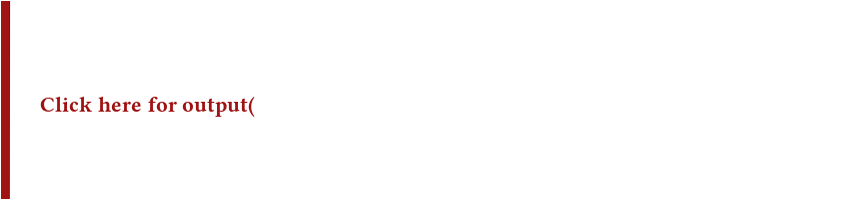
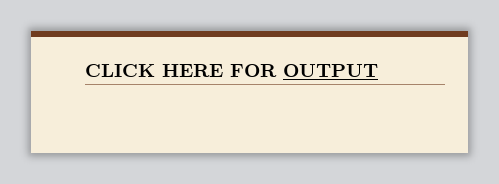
[39,95,257,117] Click here for output( -> [85,64,378,77] CLICK HERE FOR OUTPUT

